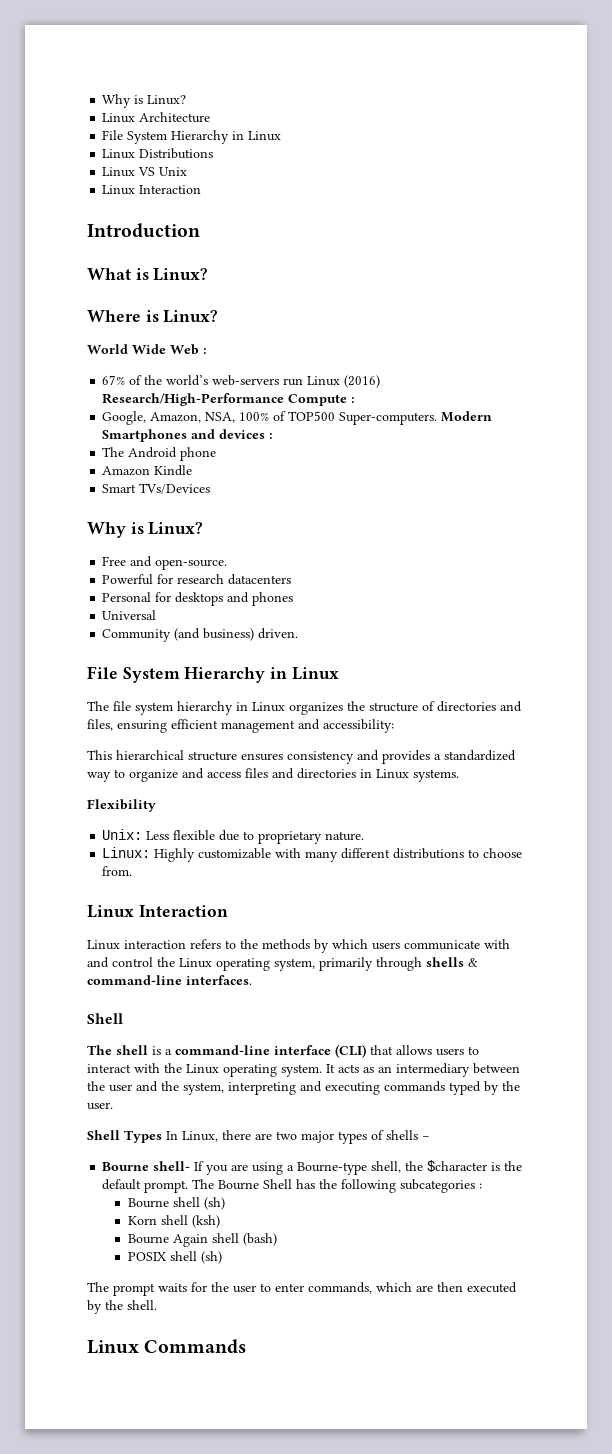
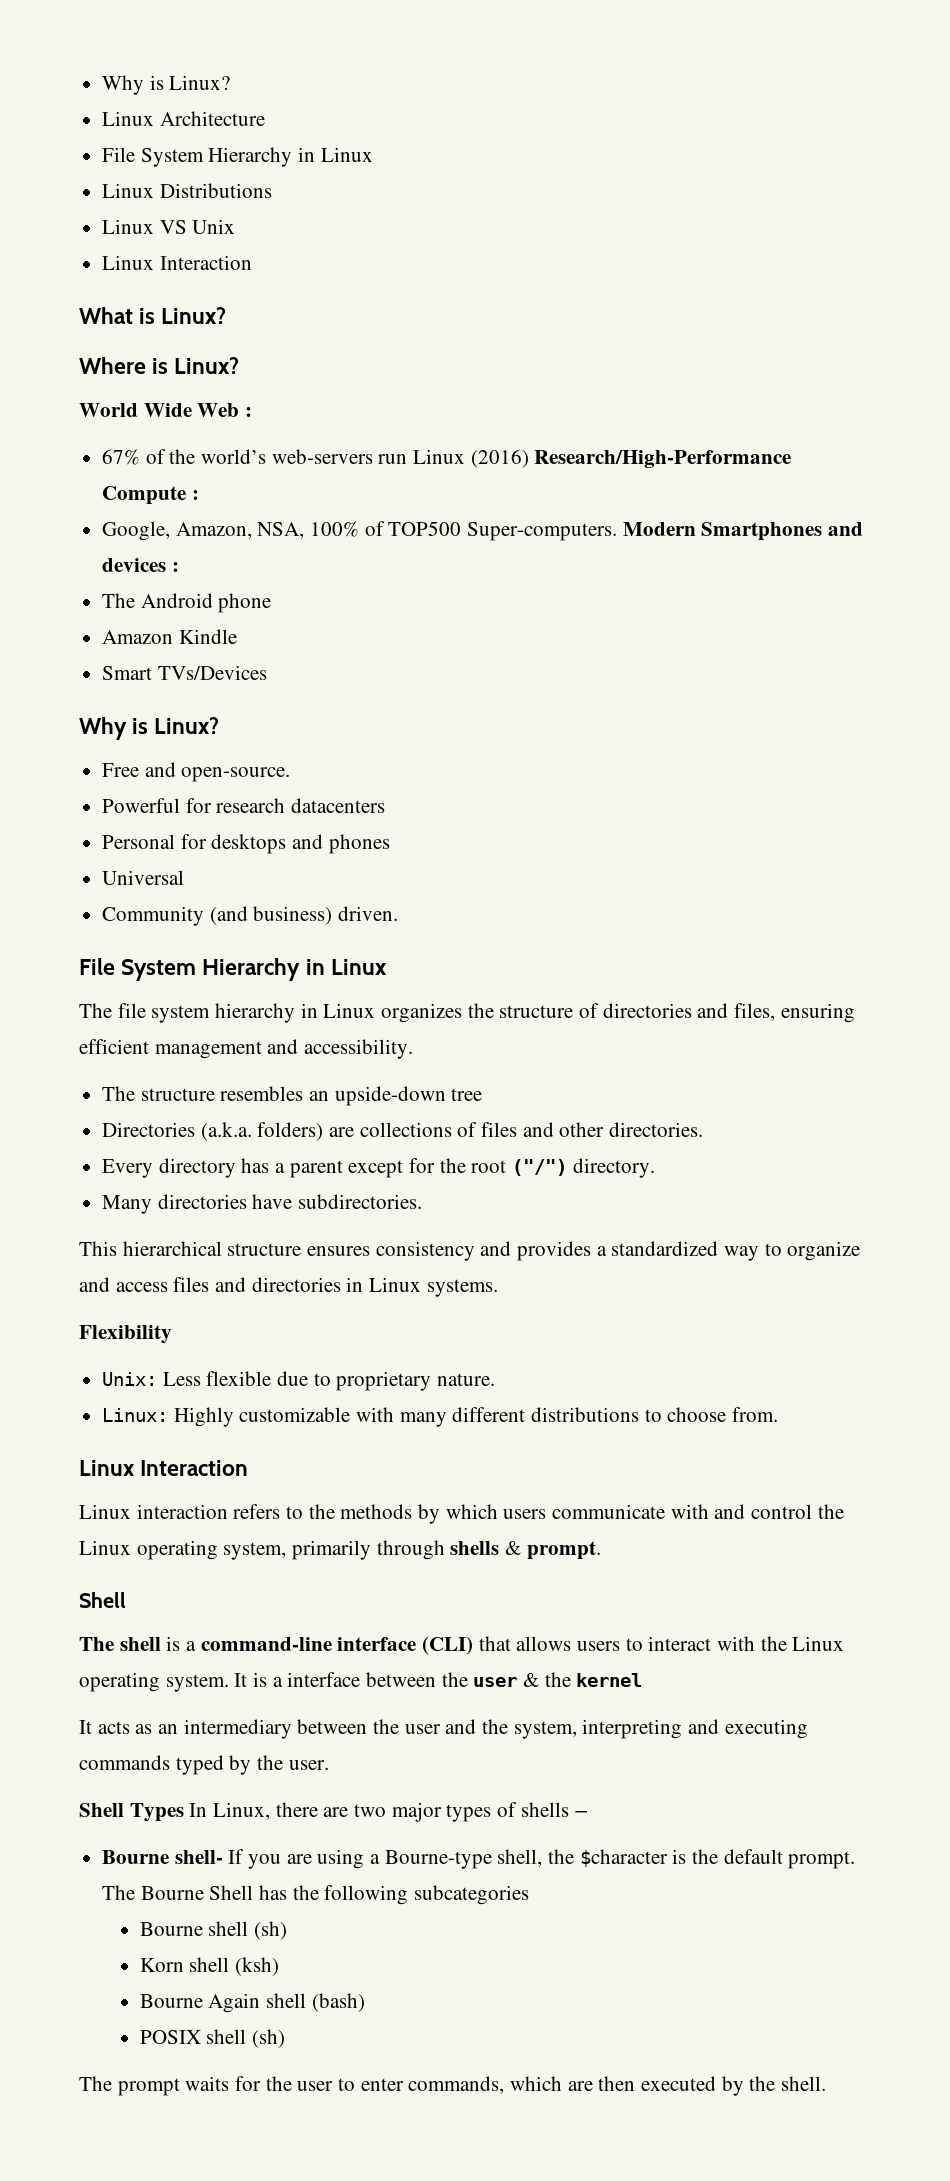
[87,223,200,238] // Introduction -> (252, 262) none
[323,719,394,733] accessibility: -> [304,1039,414,1059] [102,1086,483,1106] [102,1122,704,1141] [102,1158,655,1178] [102,1194,423,1214] accessibility. // The structure resembles an upside-down tree // Directories (a.k.a. folders) are collections of files and other directories. // Every directory has a parent except for the root ("/") directory. // Many directories have subdirectories.
[87,975,252,985] command-line interfaces. -> [526,1541,601,1560] prompt.
(335, 1068) none -> [253,1672,643,1687] [79,1720,92,1734] is a interface between the user & the kernel // It
[479,1183,483,1189] : -> (530, 1895) none
[87,1339,247,1354] // Linux Commands -> (827, 2083) none

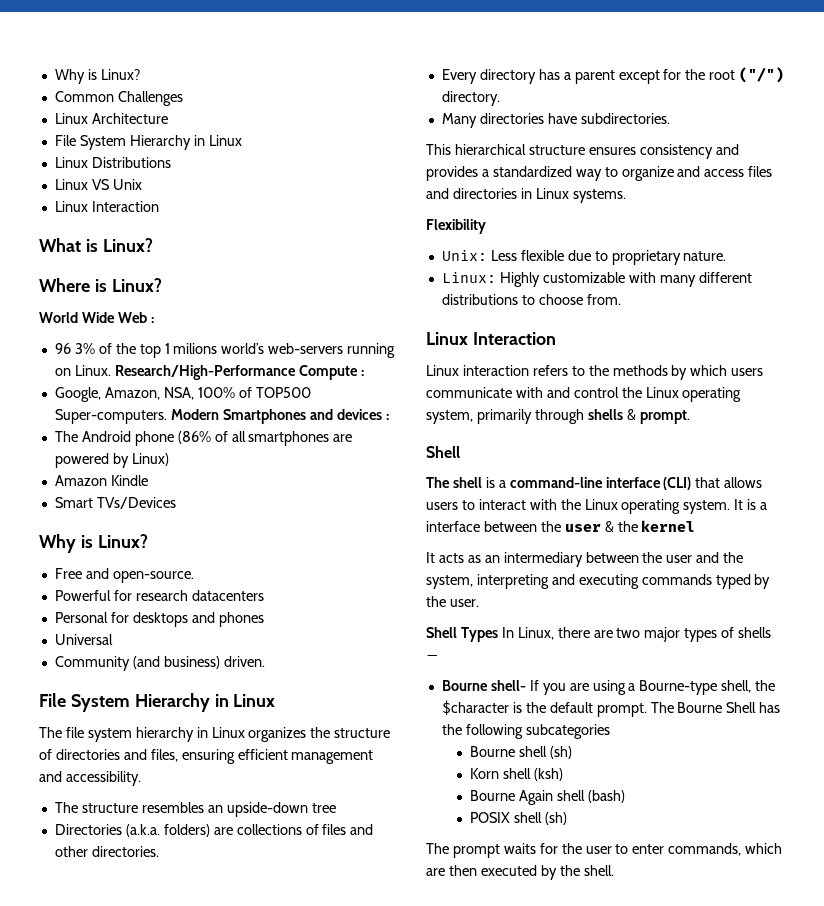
[102,75,231,95] Why is Linux? -> [54,69,140,84] [54,91,183,106] Why is Linux? // Common Challenges
[102,449,529,468] 67% of the world’s web-servers run Linux (2016) -> [54,343,396,358] [54,365,111,376] 96 3% of the top 1 milions world’s web-servers running on Linux.
(272, 603) none -> [177,431,353,446] [54,453,169,468] (86% of all smartphones are powered by Linux)

